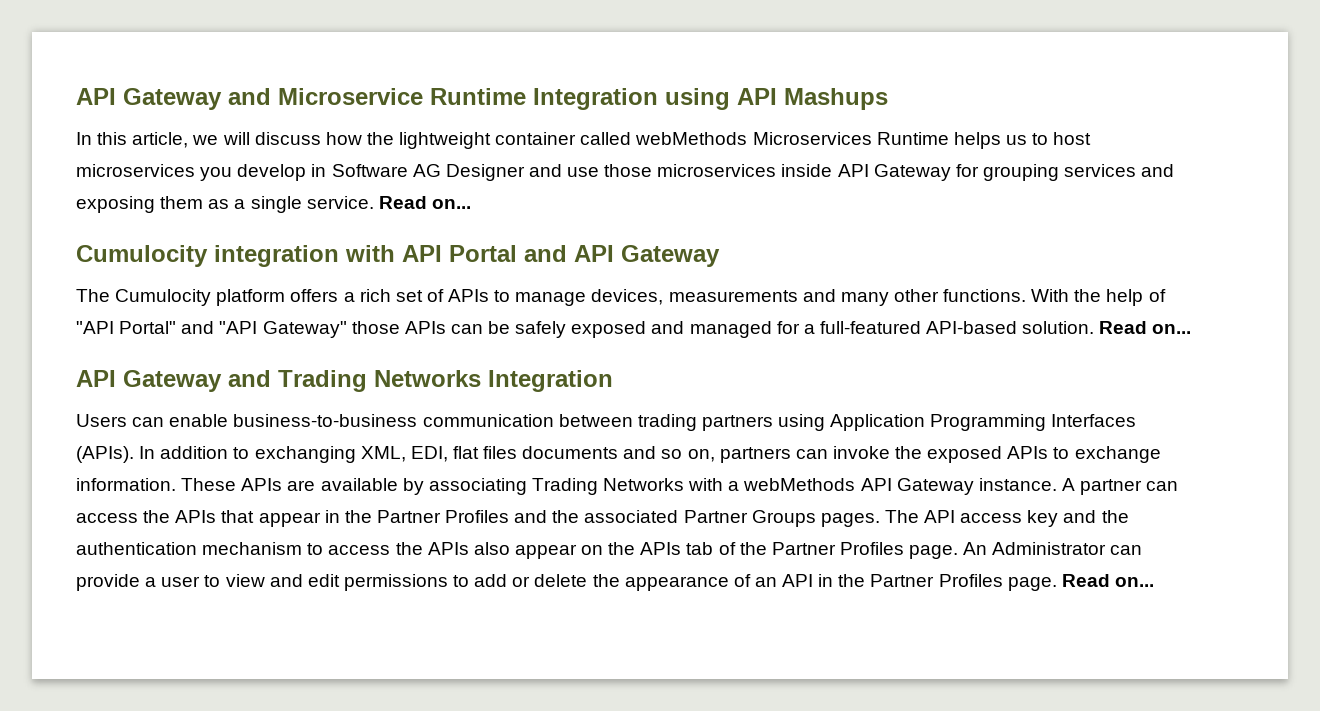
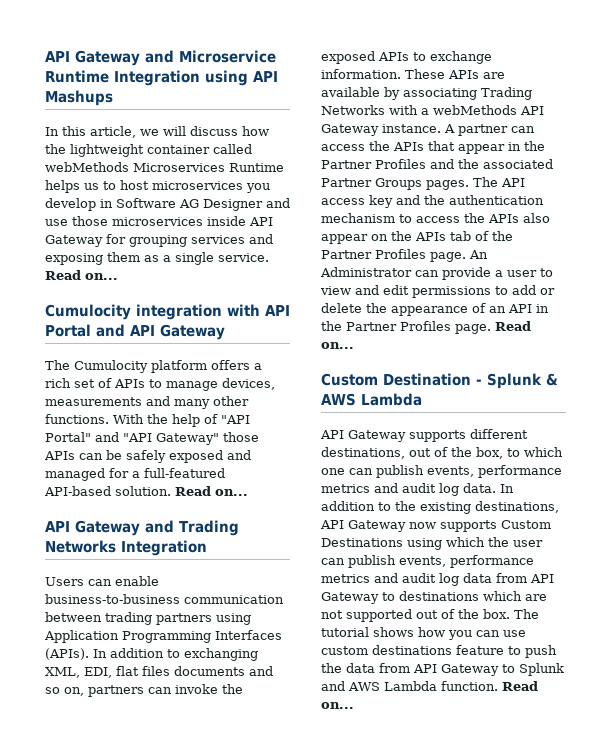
(1154, 582) none -> [321,373,558,389] [321,393,422,406] [320,429,528,442] [321,447,563,459] [321,465,562,478] [321,483,514,496] [321,501,559,514] [320,520,551,532] [321,537,543,550] [321,555,534,568] [321,573,554,586] [321,591,547,604] [321,609,539,622] [321,627,526,640] [321,645,557,658] [321,663,564,676] [321,681,538,691] [321,702,354,709] // Custom Destination - Splunk & AWS Lambda // API Gateway supports different destinations, out of the box, to which one can publish events, performance metrics and audit log data. In addition to the existing destinations, API Gateway now supports Custom Destinations using which the user can publish events, performance metrics and audit log data from API Gateway to destinations which are not supported out of the box. The tutorial shows how you can use custom destinations feature to push the data from API Gateway to Splunk and AWS Lambda function. Read on...

